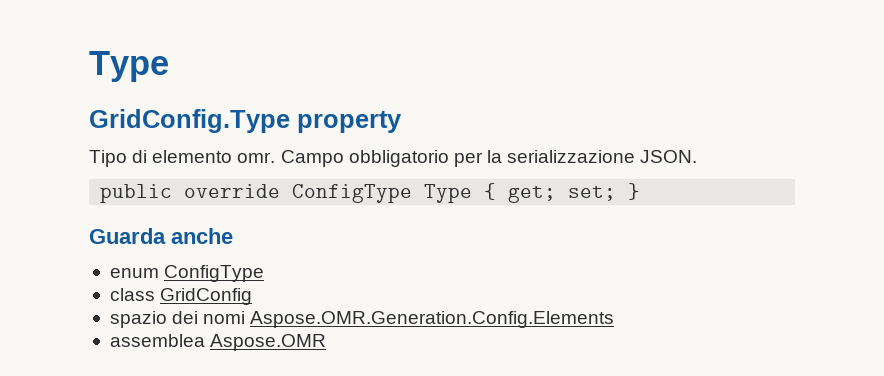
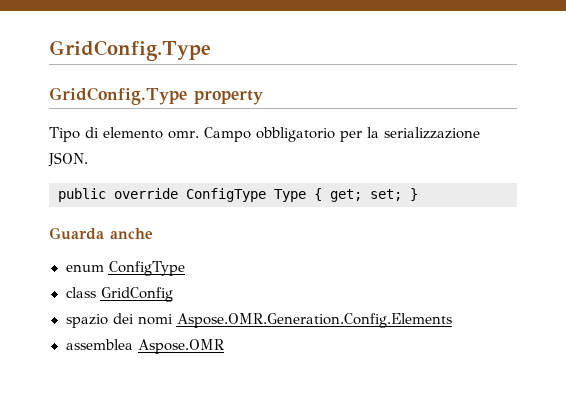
[89,51,169,82] Type -> [49,40,211,61] GridConfig.Type

